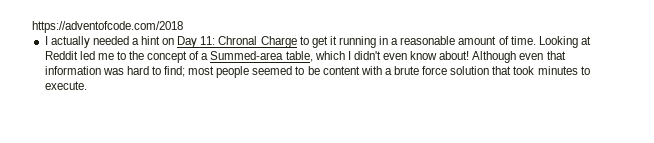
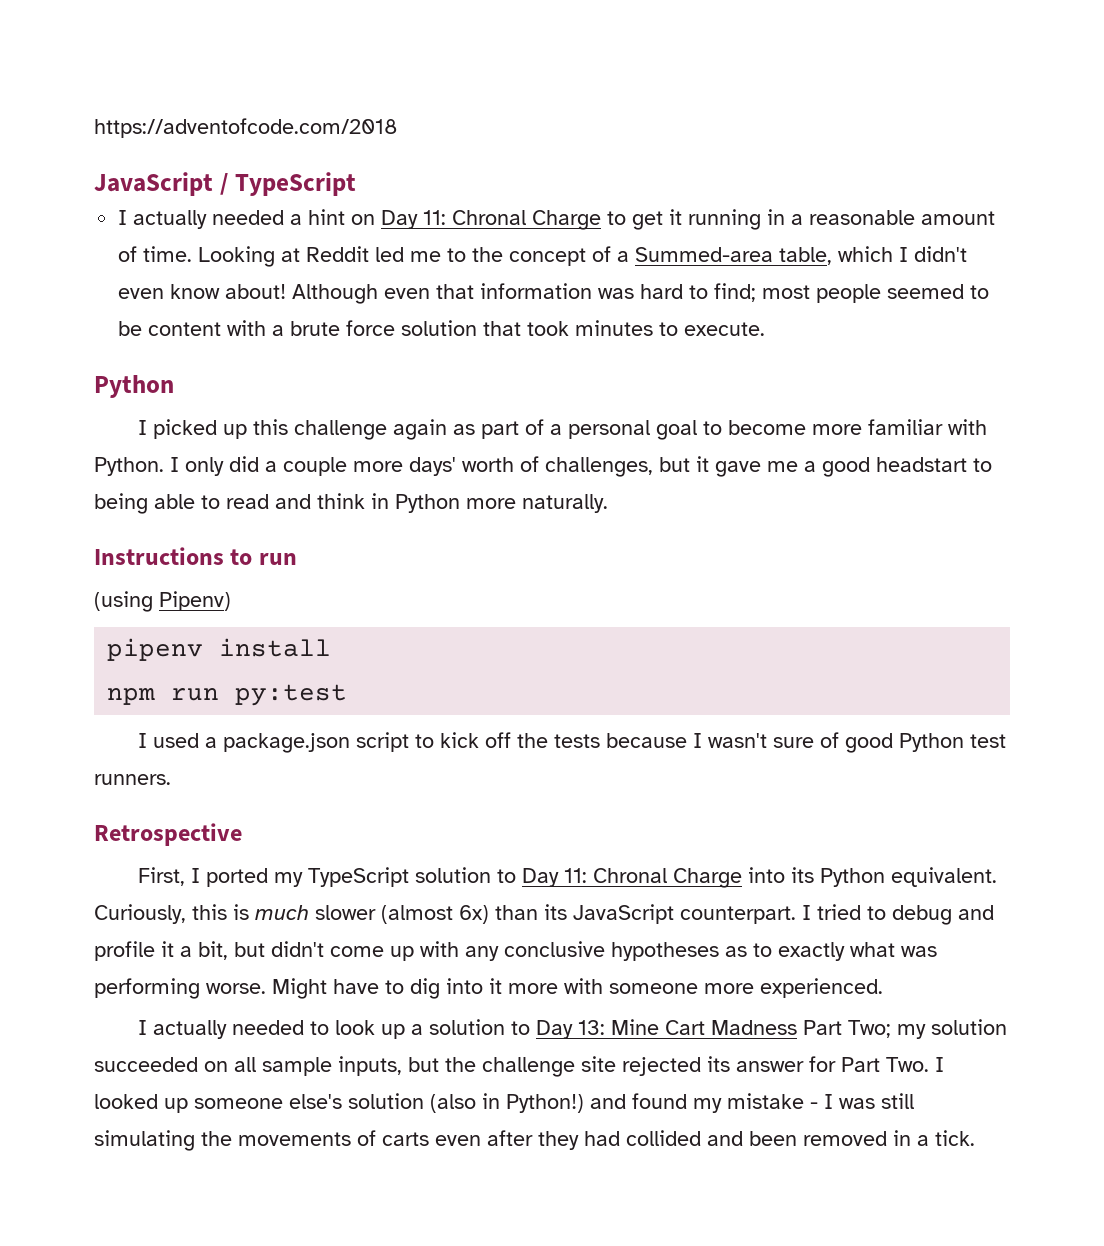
(183, 27) none -> [94,172,356,196] // JavaScript / TypeScript
(87, 85) none -> [94,375,174,398] [138,419,988,440] [94,456,992,477] [94,493,608,514] [94,547,297,565] [94,591,231,612] [107,638,332,661] [107,684,348,706] [138,732,1007,753] [94,774,171,785] [94,823,242,846] [138,867,998,888] [94,904,994,925] [94,941,937,961] [94,978,883,999] [138,1019,1008,1039] [94,1056,944,1077] [94,1093,914,1113] [94,1130,975,1151] // Python // I picked up this challenge again as part of a personal goal to become more familiar with Python. I only did a couple more days' worth of challenges, but it gave me a good headstart to being able to read and think in Python more naturally. // Instructions to run // (using Pipenv) // pipenv install // npm run py:test // I used a package.json script to kick off the tests because I wasn't sure of good Python test runners. // Retrospective // First, I ported my TypeScript solution to Day 11: Chronal Charge into its Python equivalent. Curiously, this is much slower (almost 6x) than its JavaScript counterpart. I tried to debug and profile it a bit, but didn't come up with any conclusive hypotheses as to exactly what was performing worse. Might have to dig into it more with someone more experienced. // I actually needed to look up a solution to Day 13: Mine Cart Madness Part Two; my solution succeeded on all sample inputs, but the challenge site rejected its answer for Part Two. I looked up someone else's solution (also in Python!) and found my mistake - I was still simulating the movements of carts even after they had collided and been removed in a tick.

